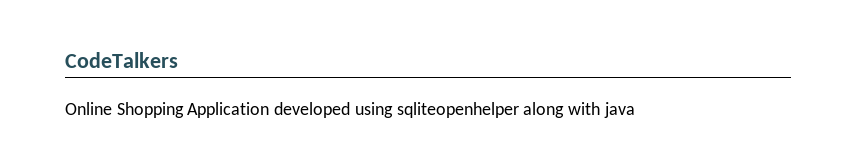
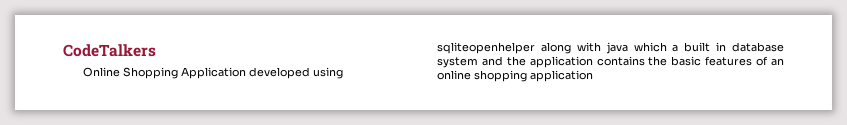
(635, 110) none -> [633,42,784,52] [437,56,784,68] [437,70,593,82] which a built in database system and the application contains the basic features of an online shopping application

